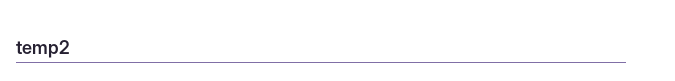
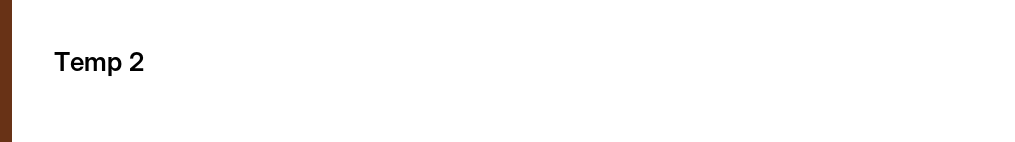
[16,40,70,58] temp2 -> [54,52,145,77] Temp 2

